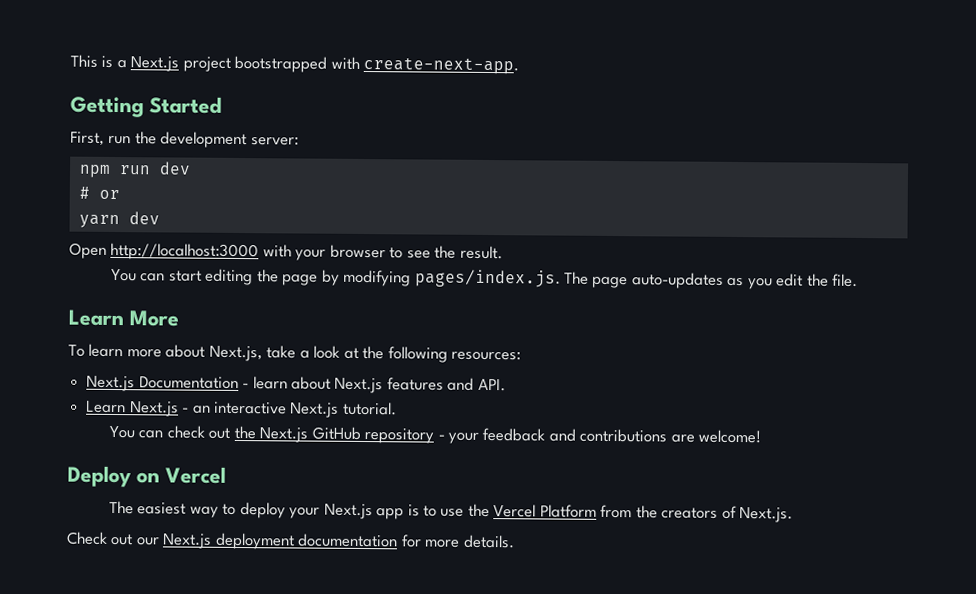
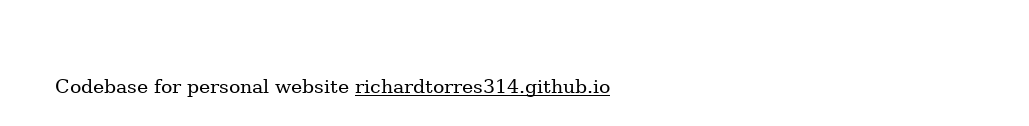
[70,54,520,75] [70,96,222,118] [70,131,299,149] [78,161,191,178] [78,186,120,200] [78,211,160,229] [69,242,503,261] [110,268,859,290] [68,309,179,327] [68,343,522,363] [86,375,506,394] [86,400,397,418] [108,425,762,444] [67,465,226,488] [108,500,794,523] [66,531,515,550] This is a Next.js project bootstrapped with create-next-app. // Getting Started // First, run the development server: // npm run dev // # or // yarn dev // Open http://localhost:3000 with your browser to see the result. // You can start editing the page by modifying pages/index.js. The page auto-updates as you edit the file. // Learn More // To learn more about Next.js, take a look at the following resources: // Next.js Documentation - learn about Next.js features and API. // Learn Next.js - an interactive Next.js tutorial. // You can check out the Next.js GitHub repository - your feedback and contributions are welcome! // Deploy on Vercel // The easiest way to deploy your Next.js app is to use the Vercel Platform from the creators of Next.js. // Check out our Next.js deployment documentation for more details. -> [55,79,610,97] Codebase for personal website richardtorres314.github.io

